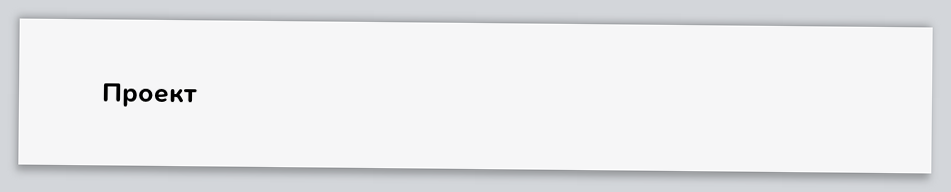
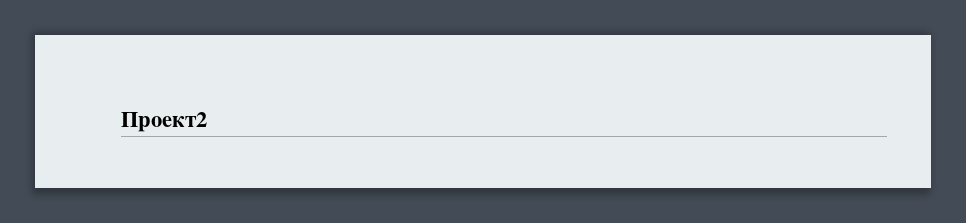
[101,82,198,108] Проект -> [121,112,207,132] Проект2

